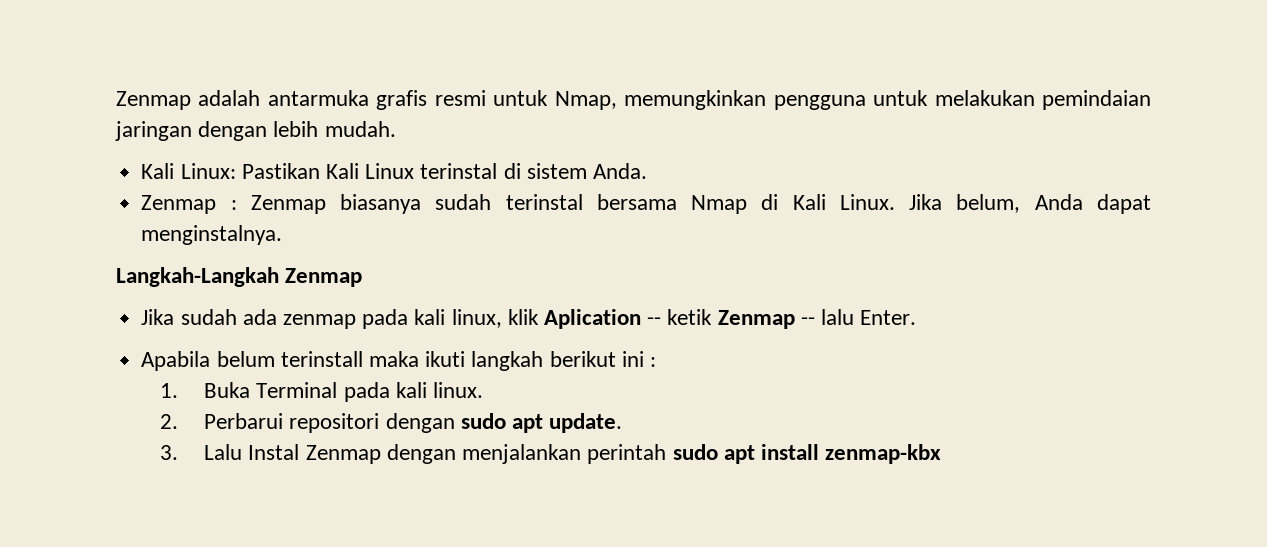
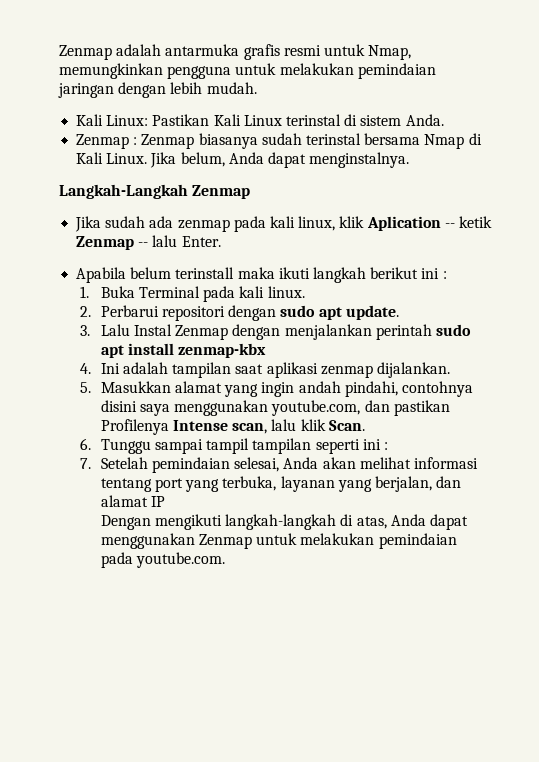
(942, 454) none -> [79,362,450,378] [79,381,473,397] [100,400,450,416] [100,419,365,435] [79,438,388,454] [79,457,478,473] [100,476,462,492] [100,495,165,507] [100,514,468,530] [100,533,457,549] [100,552,225,568] // 4. Ini adalah tampilan saat aplikasi zenmap dijalankan. // 5. Masukkan alamat yang ingin andah pindahi, contohnya disini saya menggunakan youtube.com, dan pastikan Profilenya Intense scan, lalu klik Scan. // 6. Tunggu sampai tampil tampilan seperti ini : // 7. Setelah pemindaian selesai, Anda akan melihat informasi tentang port yang terbuka, layanan yang berjalan, dan alamat IP // Dengan mengikuti langkah-langkah di atas, Anda dapat menggunakan Zenmap untuk melakukan pemindaian pada youtube.com.

